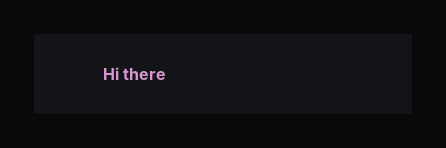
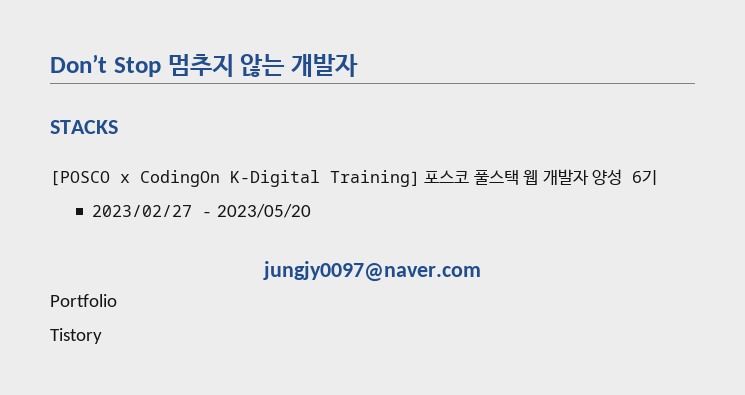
[103,67,167,80] Hi there -> [50,54,358,77] [50,120,118,134] [50,169,658,187] [92,204,312,218] [263,261,481,282] [50,294,117,307] [50,328,102,344] Don’t Stop 멈추지 않는 개발자 // STACKS // [POSCO x CodingOn K-Digital Training] 포스코 풀스택 웹 개발자 양성 6기 // 2023/02/27 - 2023/05/20 // jungjy0097@naver.com // Portfolio // Tistory

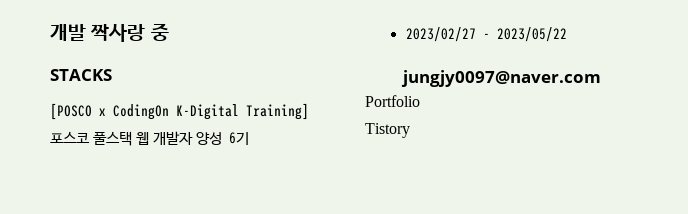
[50,54,358,77] Don’t Stop 멈추지 않는 개발자 -> [50,23,169,42] 개발 짝사랑 중
[217,204,312,218] 2023/05/20 -> [496,27,567,42] 2023/05/22

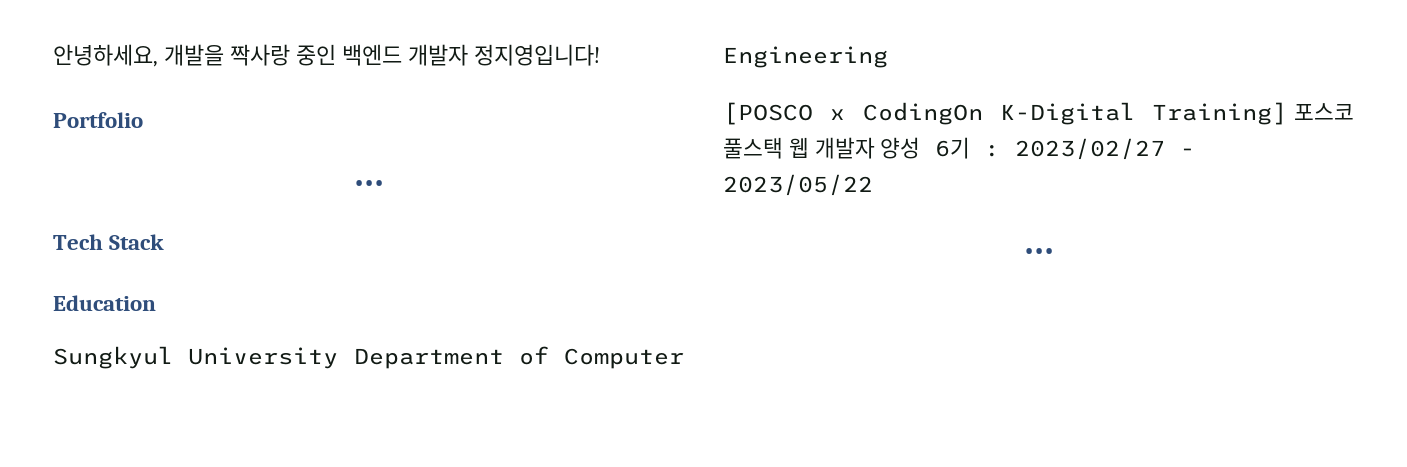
[50,23,169,42] [50,69,112,81] 개발 짝사랑 중 // STACKS -> [53,44,600,67] [53,112,143,128] [353,180,384,189] [53,234,165,250] [53,295,156,311] [53,346,684,369] [723,46,888,68] 안녕하세요, 개발을 짝사랑 중인 백엔드 개발자 정지영입니다! // Portfolio // ••• // Tech Stack // Education // Sungkyul University Department of Computer Engineering
(250, 138) // -> [985,145,1001,157] :
[400,70,601,87] [365,95,420,107] [365,123,410,138] jungjy0097@naver.com // Portfolio // Tistory -> [1023,248,1054,257] •••

